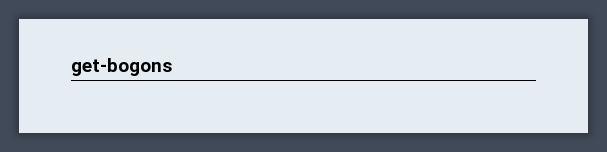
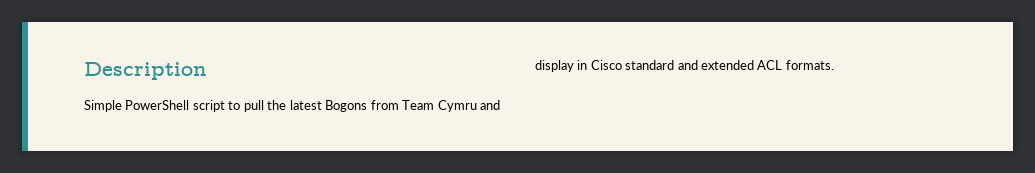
[71,58,172,76] get-bogons -> [84,62,207,80] [84,100,500,112] [535,60,834,72] Description // Simple PowerShell script to pull the latest Bogons from Team Cymru and display in Cisco standard and extended ACL formats.

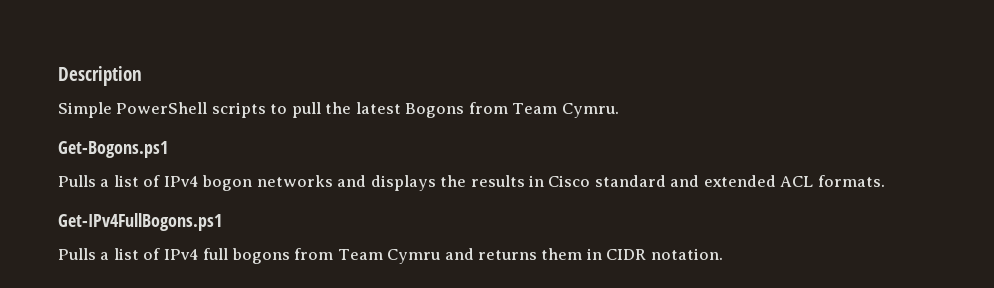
[192,100,225,112] script -> [211,102,266,118] scripts
[437,100,500,112] [535,60,574,72] Cymru and display -> [561,103,619,118] [58,141,168,158] [58,175,525,191] Cymru. // Get-Bogons.ps1 // Pulls a list of IPv4 bogon networks and displays the results
(834, 65) none -> [58,213,222,231] [58,248,723,264] // Get-IPv4FullBogons.ps1 // Pulls a list of IPv4 full bogons from Team Cymru and returns them in CIDR notation.

